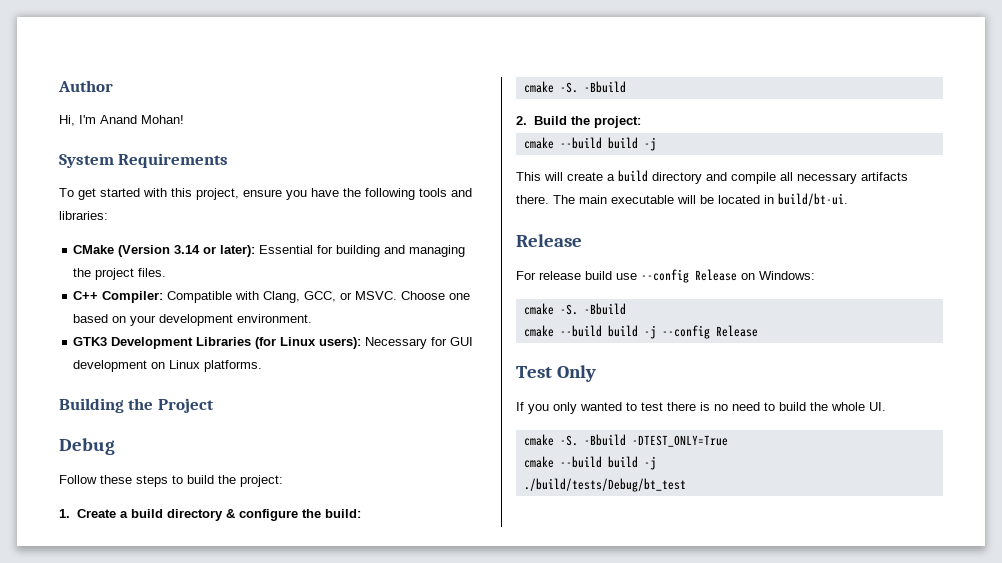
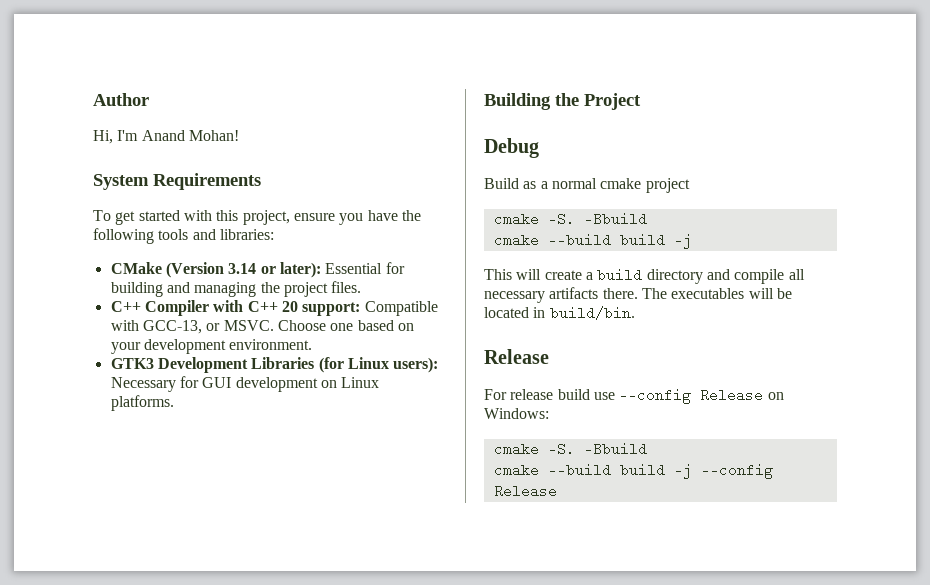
[102,291,337,303] Compiler: Compatible with Clang, GCC, -> [144,300,438,316] [110,320,202,334] Compiler with C++ 20 support: Compatible with GCC-13,
[59,475,283,487] [59,509,361,521] [523,81,626,93] [516,116,641,128] Follow these steps to build the project: // 1. Create a build directory & configure the build: // cmake -S. -Bbuild // 2. Build the project: -> [484,178,690,193] [493,212,647,226] Build as a normal cmake project // cmake -S. -Bbuild
[579,195,674,204] main executable -> [671,288,745,299] executables
[778,193,848,206] build/bt-ui. -> [549,306,635,320] build/bin.
[516,365,596,382] [516,402,886,414] [523,434,728,447] [523,456,656,470] [523,478,686,492] // Test Only // If you only wanted to test there is no need to build the whole UI. // cmake -S. -Bbuild -DTEST_ONLY=True // cmake --build build -j // ./build/tests/Debug/bt_test -> (557, 491) none

